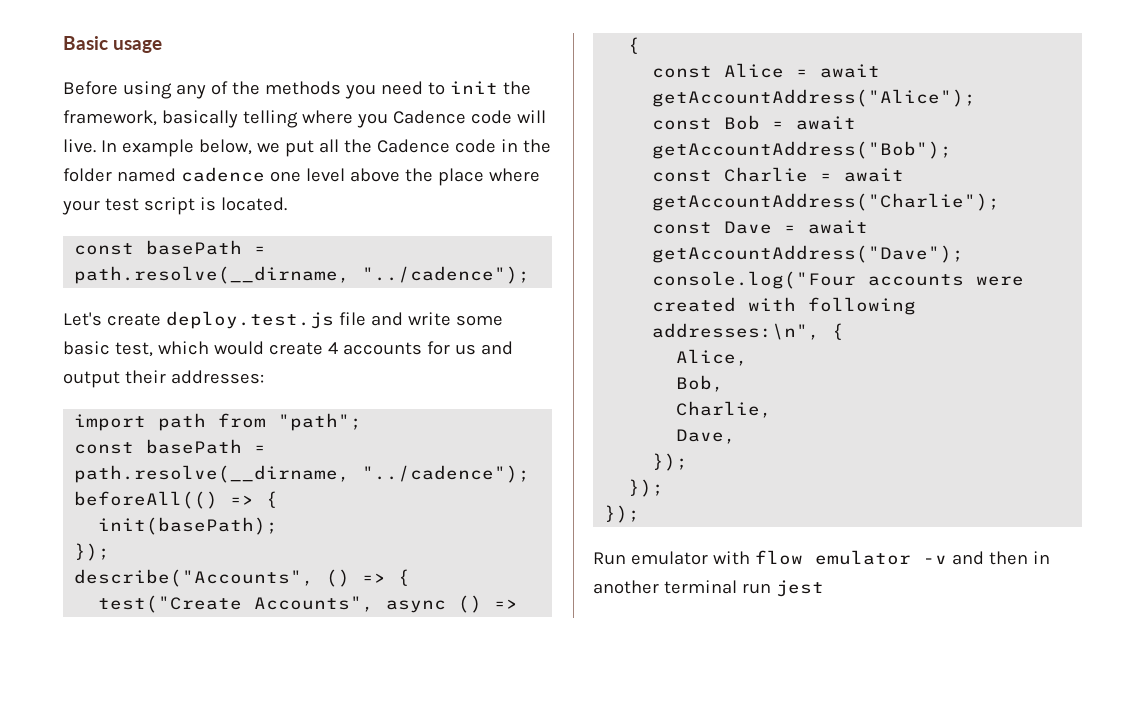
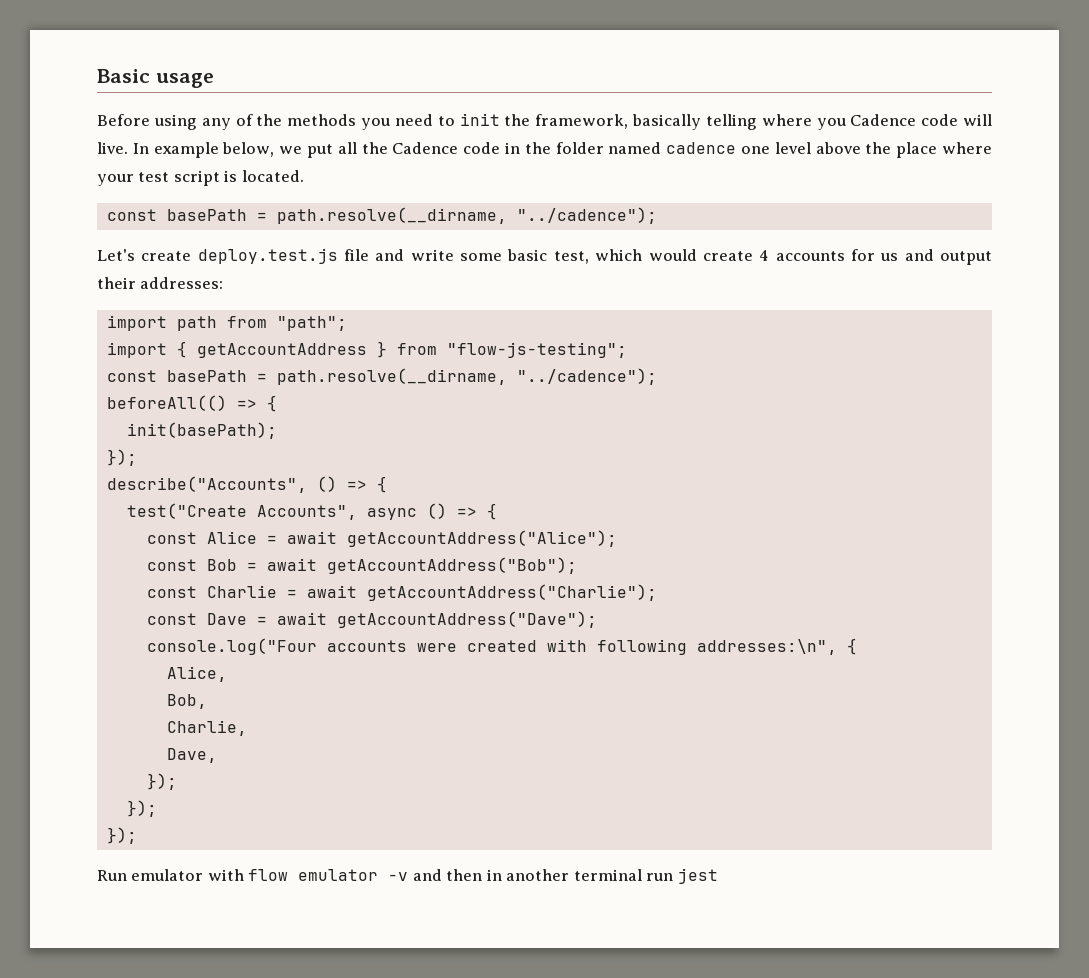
(363, 422) none -> [106,341,627,358] // import { getAccountAddress } from "flow-js-testing";

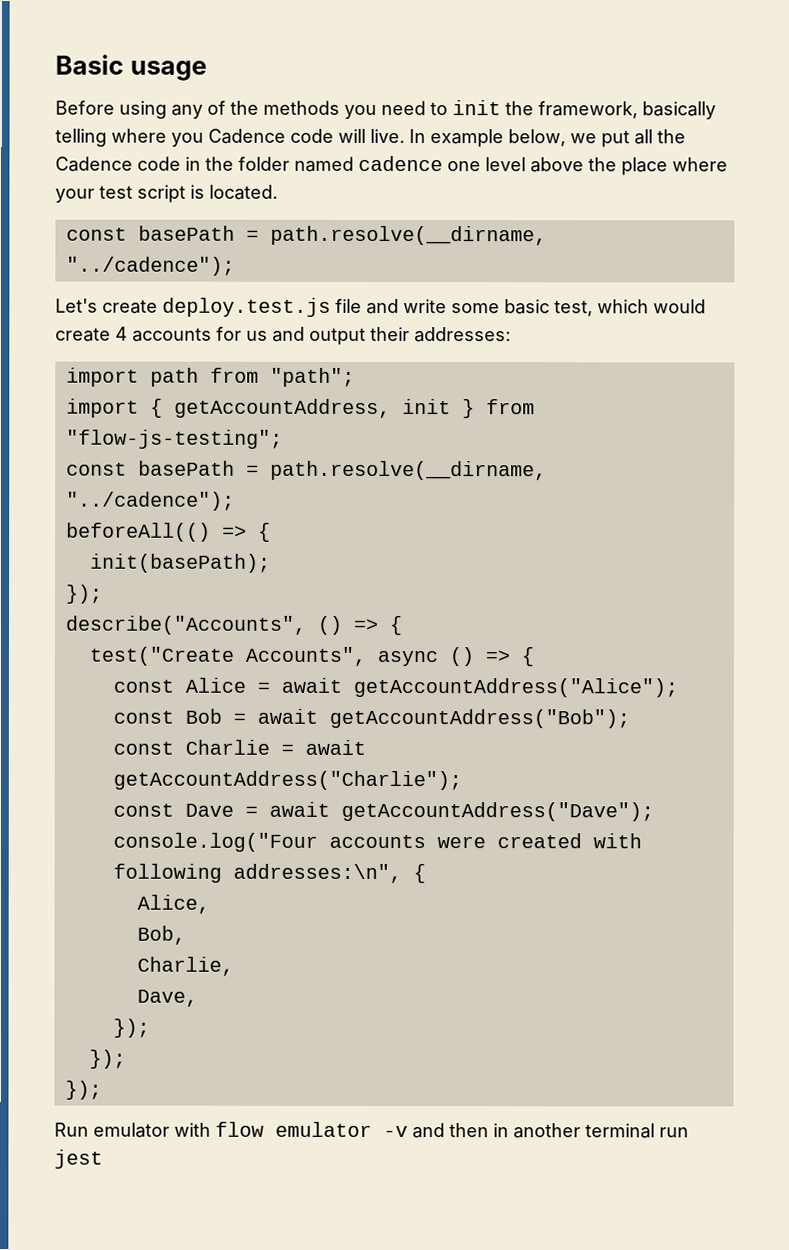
[196,343,367,358] getAccountAddress -> [173,398,451,418] getAccountAddress, init

